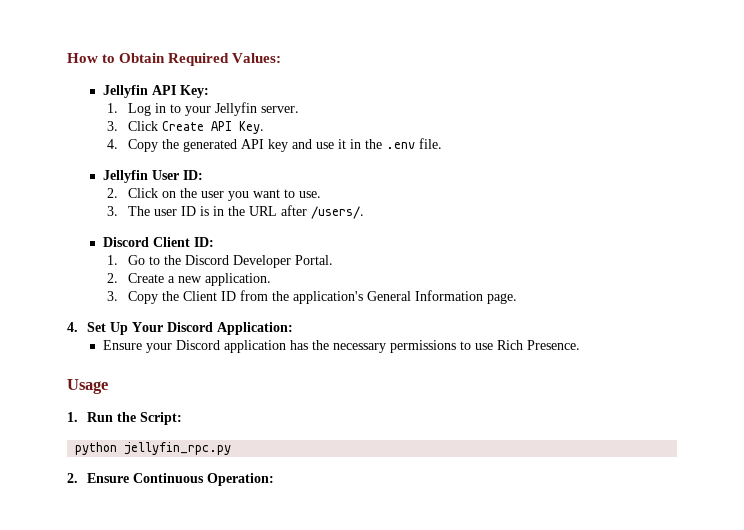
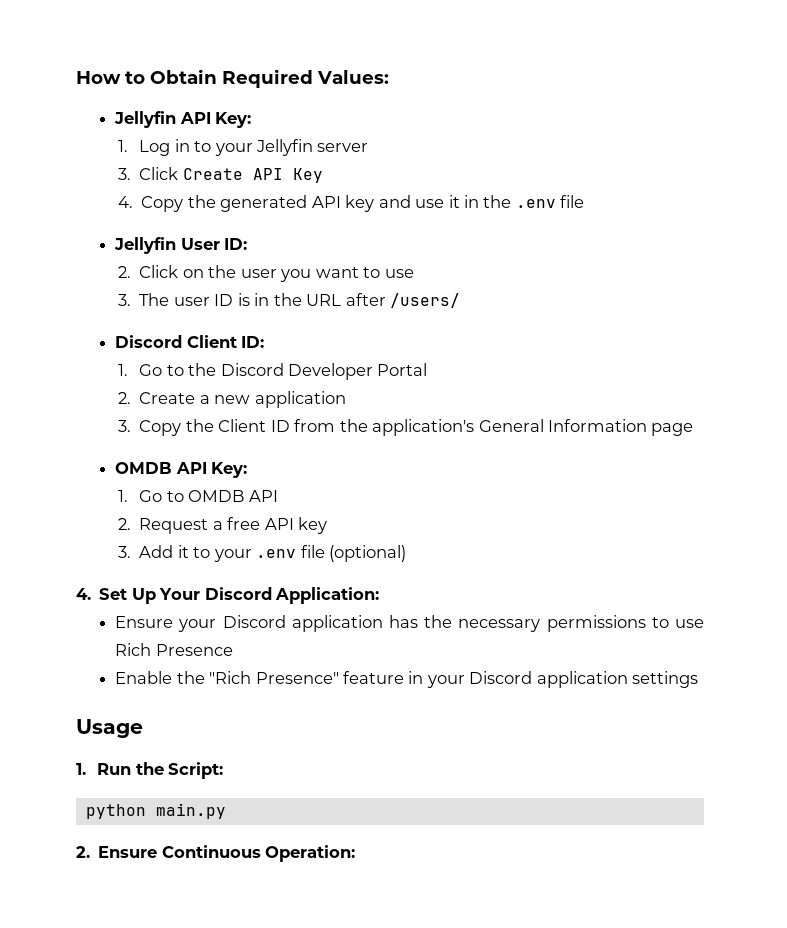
[260,106,299,113] server. -> [317,143,369,152] server
[238,121,264,134] Key. -> [292,168,323,183] Key
[418,138,442,149] file. -> [560,195,585,208] file
[298,191,321,198] use. -> [384,269,414,278] use
[310,206,364,219] /users/. -> [389,293,460,308] /users/
[294,255,333,265] Portal. -> [377,363,428,376] Portal
[204,273,271,286] application. -> [254,391,346,408] application
[486,293,517,304] page. -> [651,423,694,436] [115,462,248,478] [118,490,278,502] [118,517,328,534] [118,545,407,562] page // OMDB API Key: // 1. Go to OMDB API // 2. Request a free API key // 3. Add it to your .env file (optional)
[526,340,580,350] Presence. -> [155,644,233,656] [115,671,699,688] Presence // Enable the "Rich Presence" feature in your Discord application settings
[124,442,232,455] jellyfin_rpc.py -> [155,803,226,819] main.py

